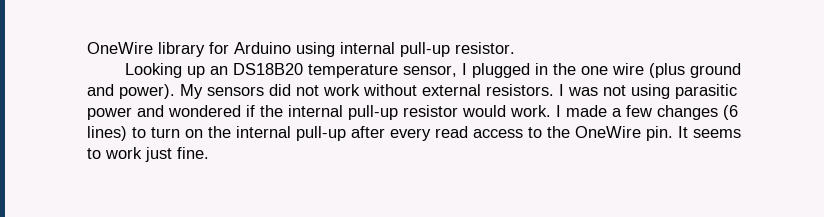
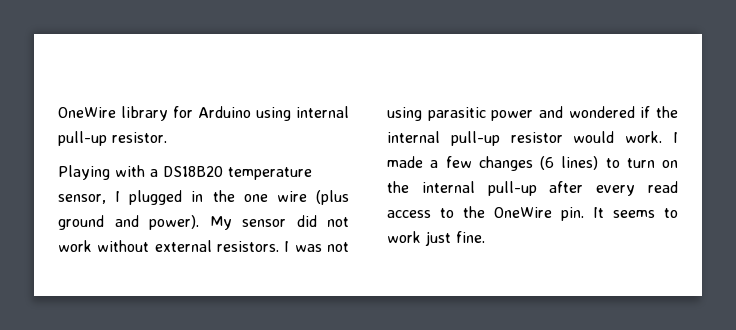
[125,63,229,78] Looking up an -> [58,165,158,180] Playing with a
[207,86,264,96] sensors -> [242,219,286,227] sensor

